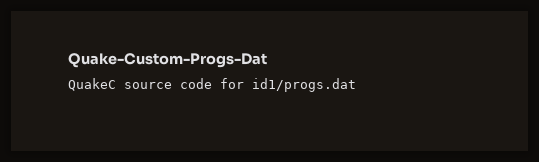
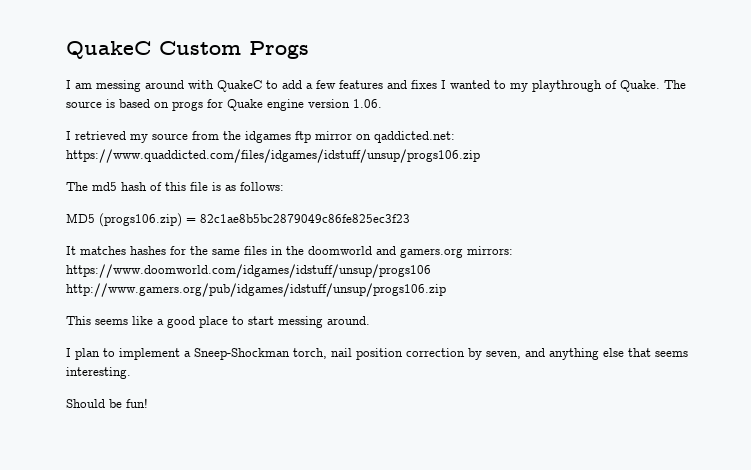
[68,53,267,68] [68,78,356,92] Quake-Custom-Progs-Dat // QuakeC source code for id1/progs.dat -> [66,41,309,59] [66,80,686,92] [66,99,382,111] [66,131,455,143] [66,149,480,163] [66,182,284,191] [66,213,410,227] [66,246,513,258] [66,264,431,278] [66,283,446,297] [66,316,370,328] [66,348,688,360] [66,367,131,379] [66,398,148,408] QuakeC Custom Progs // I am messing around with QuakeC to add a few features and fixes I wanted to my playthrough of Quake. The source is based on progs for Quake engine version 1.06. // I retrieved my source from the idgames ftp mirror on qaddicted.net: https://www.quaddicted.com/files/idgames/idstuff/unsup/progs106.zip // The md5 hash of this file is as follows: // MD5 (progs106.zip) = 82c1ae8b5bc2879049c86fe825ec3f23 // It matches hashes for the same files in the doomworld and gamers.org mirrors: https://www.doomworld.com/idgames/idstuff/unsup/progs106 http://www.gamers.org/pub/idgames/idstuff/unsup/progs106.zip // This seems like a good place to start messing around. // I plan to implement a Sneep-Shockman torch, nail position correction by seven, and anything else that seems interesting. // Should be fun!

